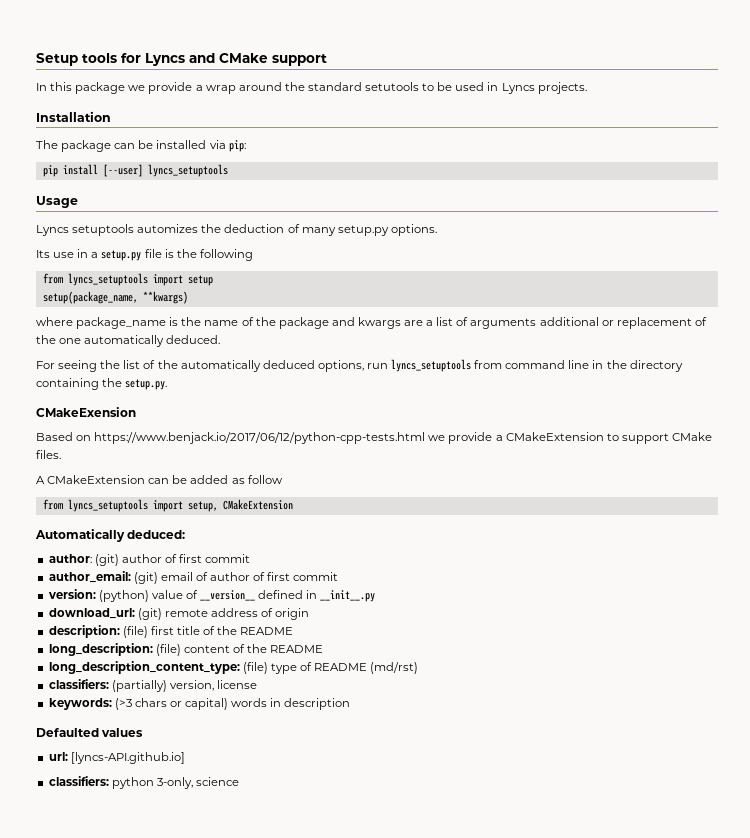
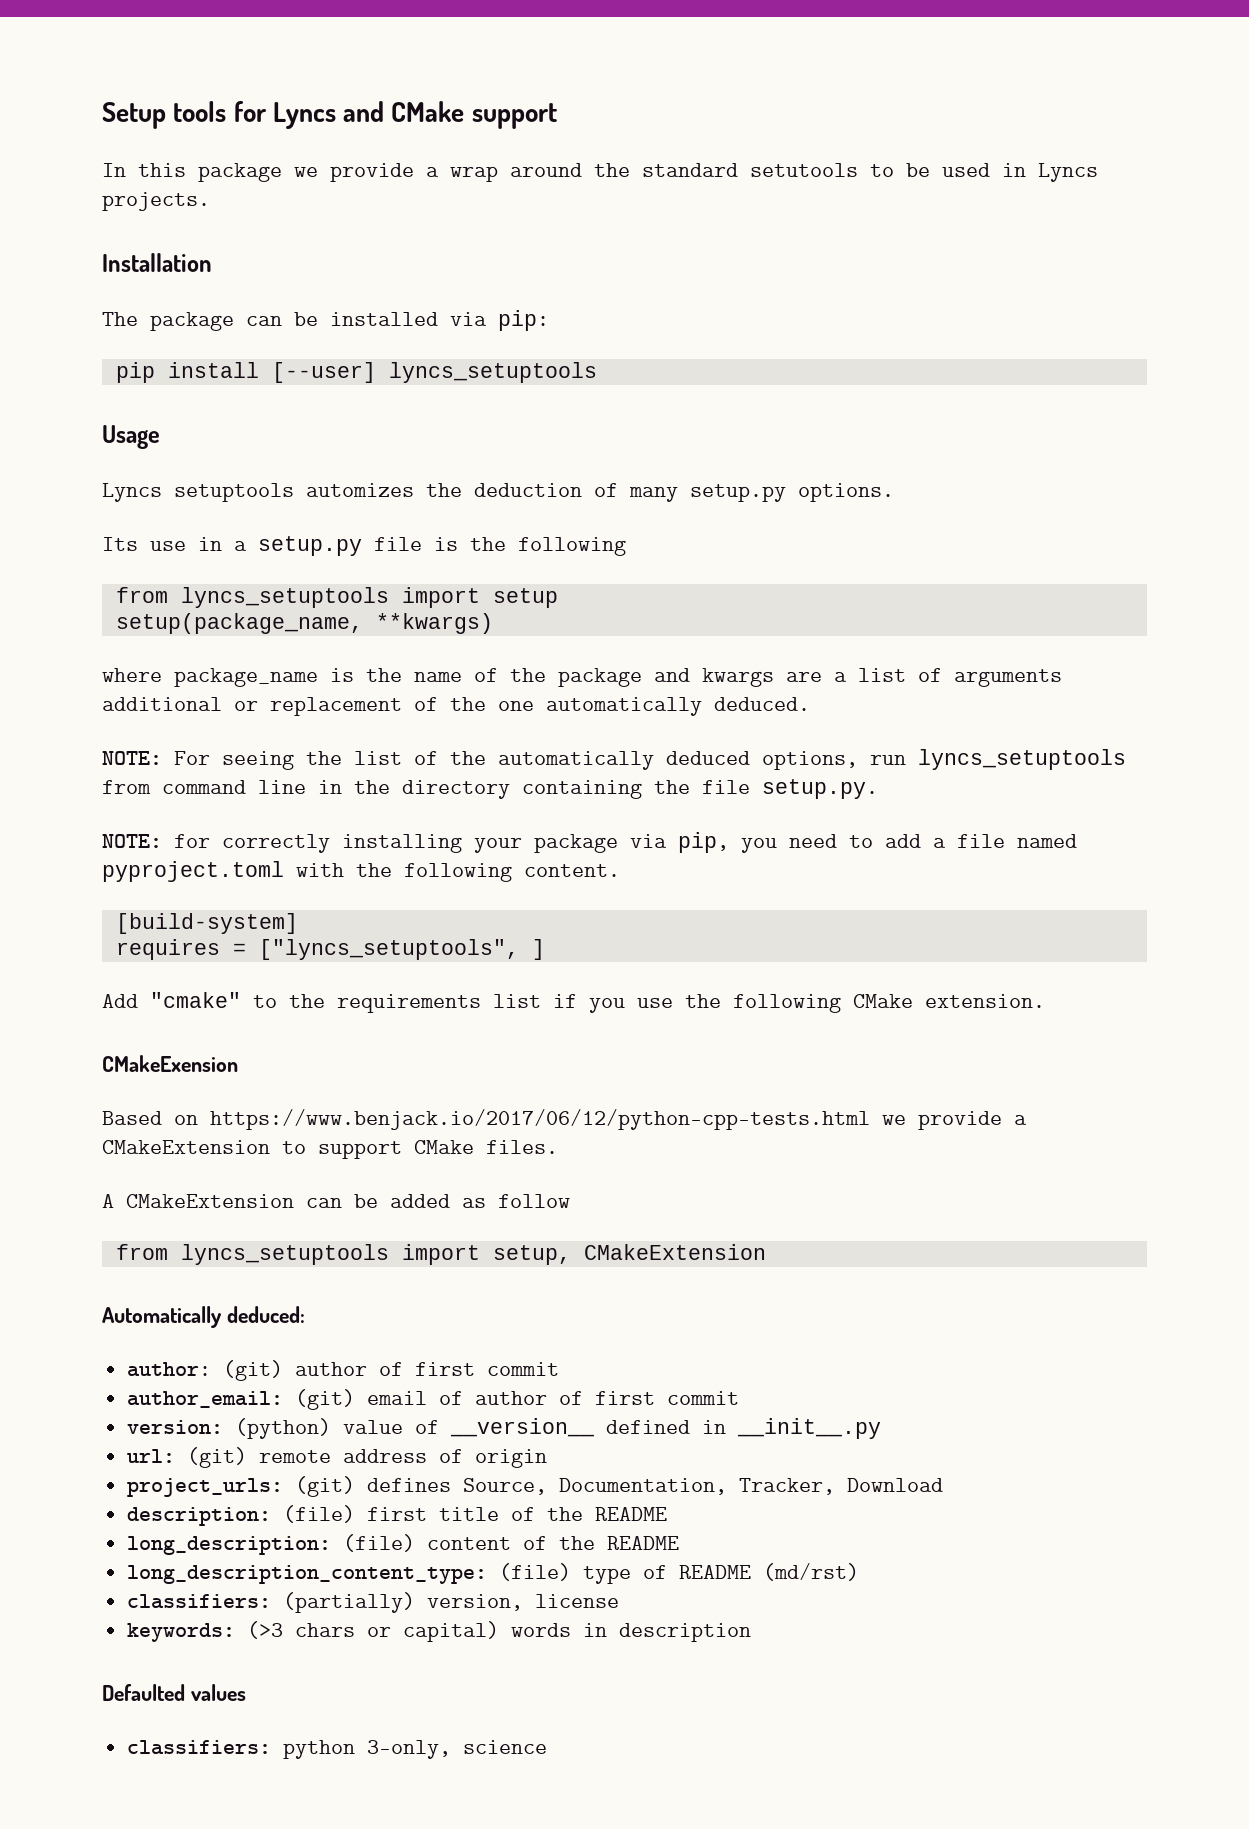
(221, 339) none -> [102,751,162,765] NOTE:
(123, 382) none -> [702,780,750,794] file
(168, 384) none -> [102,832,1077,853] [102,861,620,882] [115,913,298,934] [115,939,545,960] [102,992,1045,1013] // NOTE: for correctly installing your package via pip, you need to add a file named pyproject.toml with the following content. // [build-system] // requires = ["lyncs_setuptools", ] // Add "cmake" to the requirements list if you use the following CMake extension.
[48,608,135,619] download_url: -> [127,1449,176,1463] url:
(310, 614) none -> [127,1476,944,1497] // project_urls: (git) defines Source, Documentation, Tracker, Download
[48,752,185,764] // url: [lyncs-API.github.io] -> (246, 1692) none

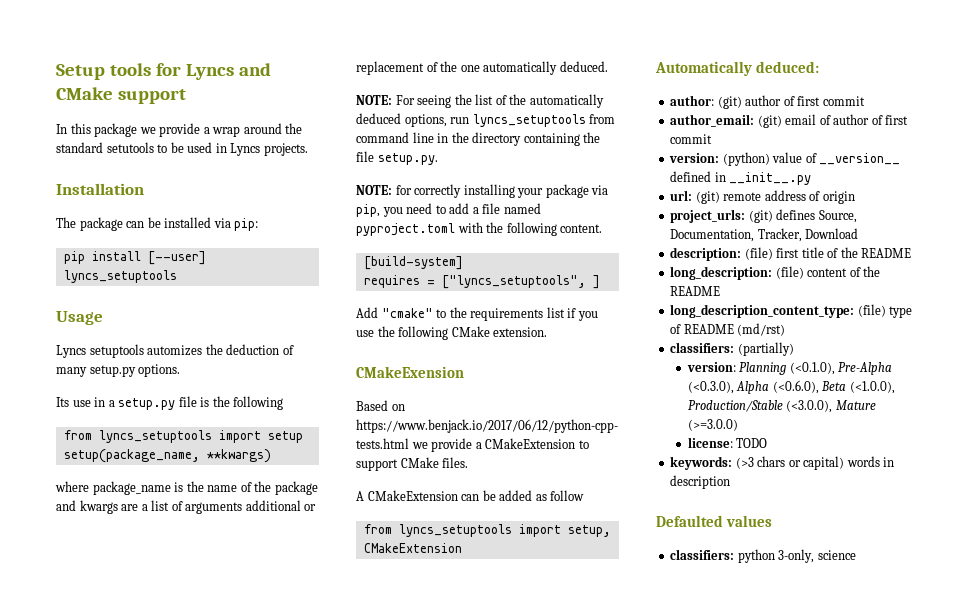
[427,1594,620,1611] version, license -> [686,362,893,375] [687,380,895,394] [687,400,876,413] [687,419,738,431] [687,437,768,448] // version: Planning (<0.1.0), Pre-Alpha (<0.3.0), Alpha (<0.6.0), Beta (<1.0.0), Production/Stable (<3.0.0), Mature (>=3.0.0) // license: TODO

